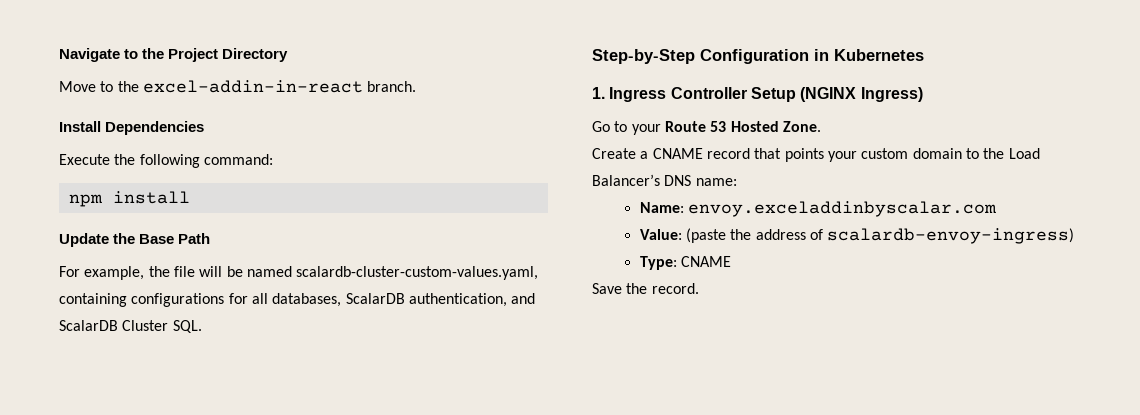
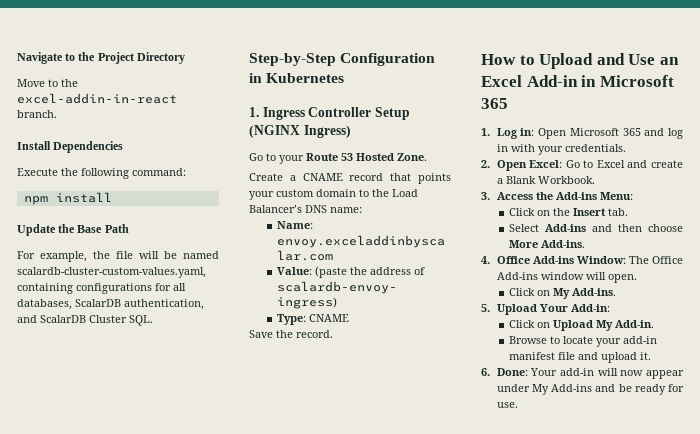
(699, 288) none -> [481,53,679,69] [481,75,674,87] [481,98,508,109] [481,128,683,139] [496,144,626,155] [481,160,683,171] [496,176,595,184] [481,192,633,200] [508,208,628,216] [508,224,683,232] [508,240,585,248] [481,256,683,264] [496,272,637,283] [508,288,616,299] [481,304,610,315] [508,320,654,331] [508,336,657,347] [508,352,651,363] [481,368,684,379] [496,384,684,395] [496,402,518,408] // How to Upload and Use an Excel Add-in in Microsoft 365 // 1. Log in: Open Microsoft 365 and log in with your credentials. // 2. Open Excel: Go to Excel and create a Blank Workbook. // 3. Access the Add-ins Menu: // Click on the Insert tab. // Select Add-ins and then choose More Add-ins. // 4. Office Add-ins Window: The Office Add-ins window will open. // Click on My Add-ins. // 5. Upload Your Add-in: // Click on Upload My Add-in. // Browse to locate your add-in manifest file and upload it. // 6. Done: Your add-in will now appear under My Add-ins and be ready for use.

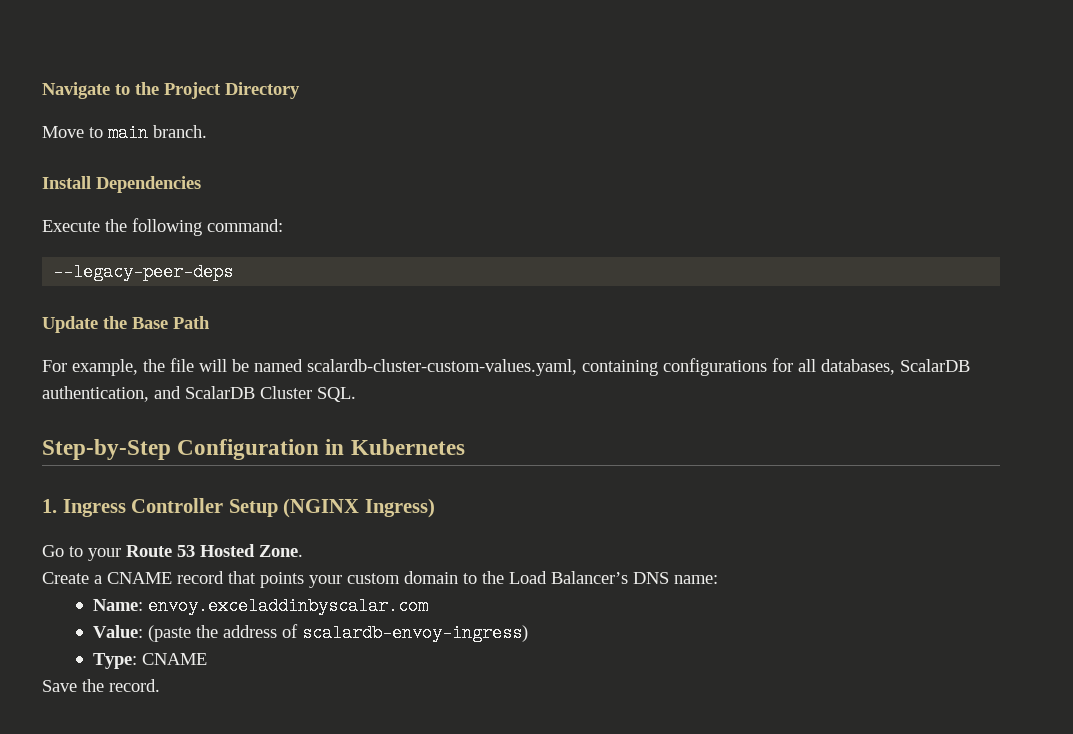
[61,79,78,87] [17,93,177,104] the excel-addin-in-react -> [108,124,148,142] main
[23,192,112,205] npm install -> [53,263,234,281] --legacy-peer-deps
[481,53,679,69] [481,75,674,87] [481,98,508,109] [481,128,683,139] [496,144,626,155] [481,160,683,171] [496,176,595,184] [481,192,633,200] [508,208,628,216] [508,224,683,232] [508,240,585,248] [481,256,683,264] [496,272,637,283] [508,288,616,299] [481,304,610,315] [508,320,654,331] [508,336,657,347] [508,352,651,363] [481,368,684,379] [496,384,684,395] [496,402,518,408] // How to Upload and Use an Excel Add-in in Microsoft 365 // 1. Log in: Open Microsoft 365 and log in with your credentials. // 2. Open Excel: Go to Excel and create a Blank Workbook. // 3. Access the Add-ins Menu: // Click on the Insert tab. // Select Add-ins and then choose More Add-ins. // 4. Office Add-ins Window: The Office Add-ins window will open. // Click on My Add-ins. // 5. Upload Your Add-in: // Click on Upload My Add-in. // Browse to locate your add-in manifest file and upload it. // 6. Done: Your add-in will now appear under My Add-ins and be ready for use. -> (160, 685) none

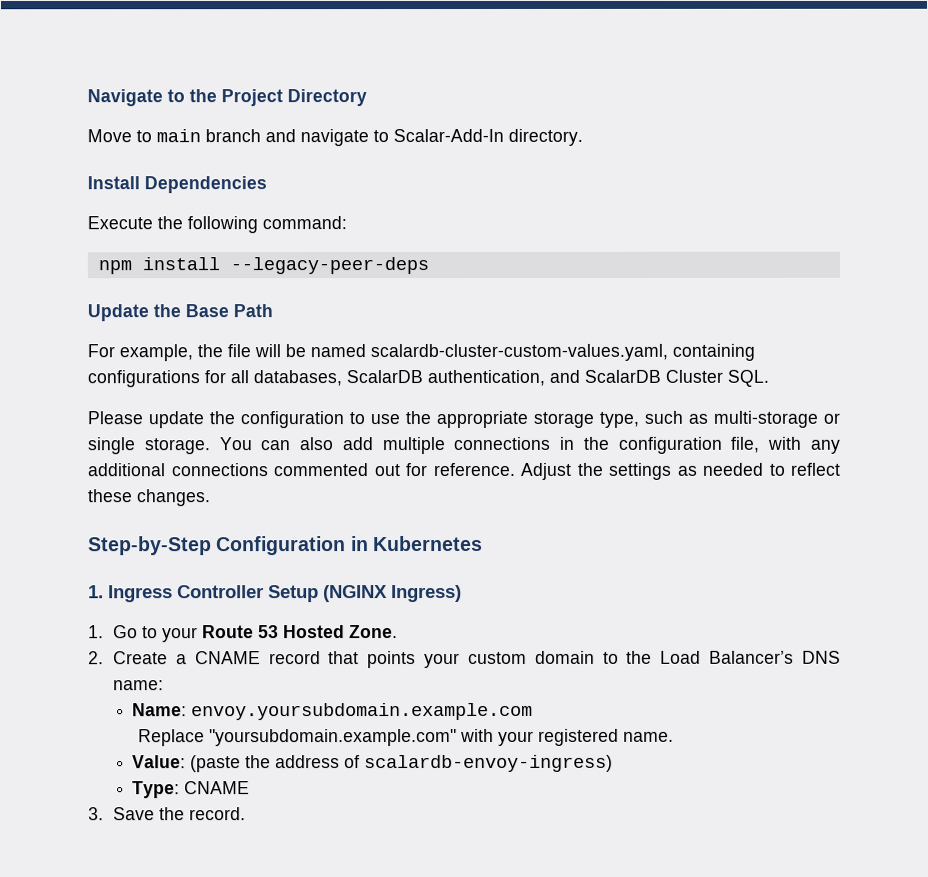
[153,125,207,138] branch. -> [205,128,583,147] branch and navigate to Scalar-Add-In directory.
(283, 225) none -> [97,257,220,275] npm install
(356, 394) none -> [87,410,840,429] [87,436,841,455] [88,462,841,480] [88,489,211,507] // Please update the configuration to use the appropriate storage type, such as multi-storage or single storage. You can also add multiple connections in the configuration file, with any additional connections commented out for reference. Adjust the settings as needed to reflect these changes.
(435, 508) none -> [88,625,104,639] 1.
(303, 551) none -> [88,651,104,665] 2.
[147,597,428,615] envoy.exceladdinbyscalar.com -> [191,702,534,721] [138,728,675,747] envoy.yoursubdomain.example.com // Replace "yoursubdomain.example.com" with your registered name.
(207, 659) none -> [88,807,104,821] 3.

